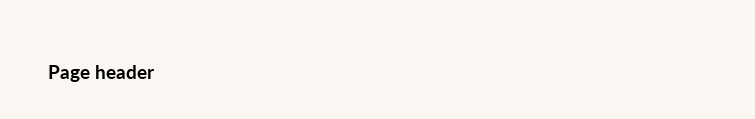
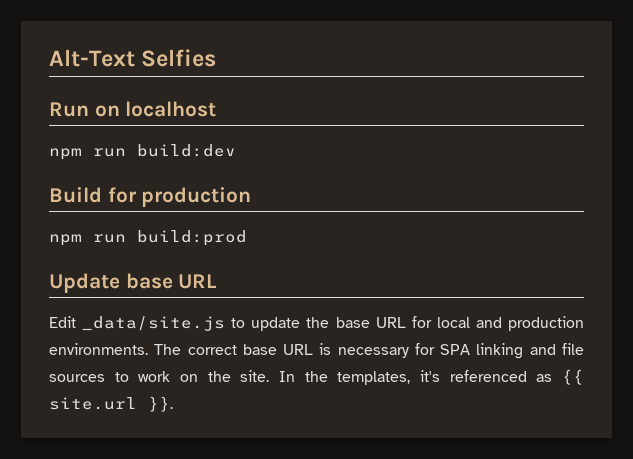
[48,65,155,82] Page header -> [49,49,217,67] [49,101,217,117] [49,144,236,160] [49,187,252,207] [49,230,247,246] [49,273,218,293] [49,316,585,331] [49,343,584,359] [49,369,584,385] [49,396,173,412] Alt-Text Selfies // Run on localhost // npm run build:dev // Build for production // npm run build:prod // Update base URL // Edit _data/site.js to update the base URL for local and production environments. The correct base URL is necessary for SPA linking and file sources to work on the site. In the templates, it's referenced as {{ site.url }}.

